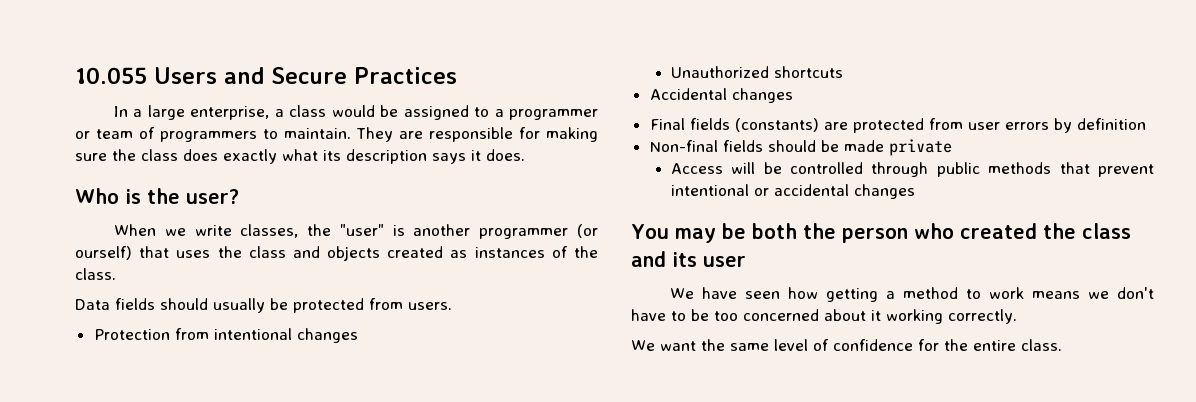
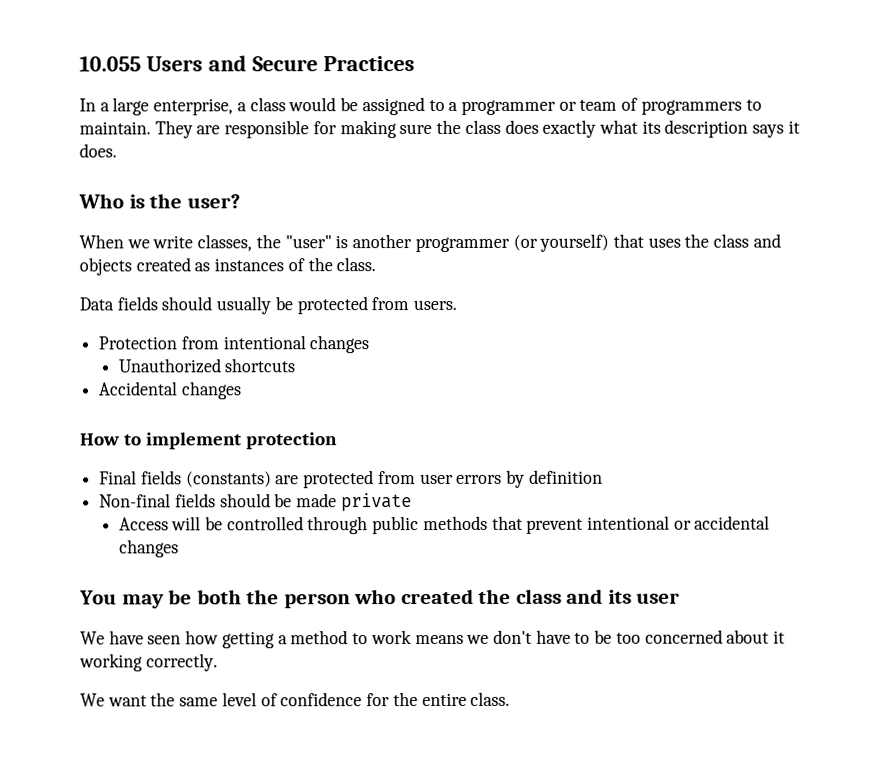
[75,246,132,260] ourself) -> [539,233,610,252] yourself)
(793, 95) none -> [80,432,339,450] // How to implement protection

